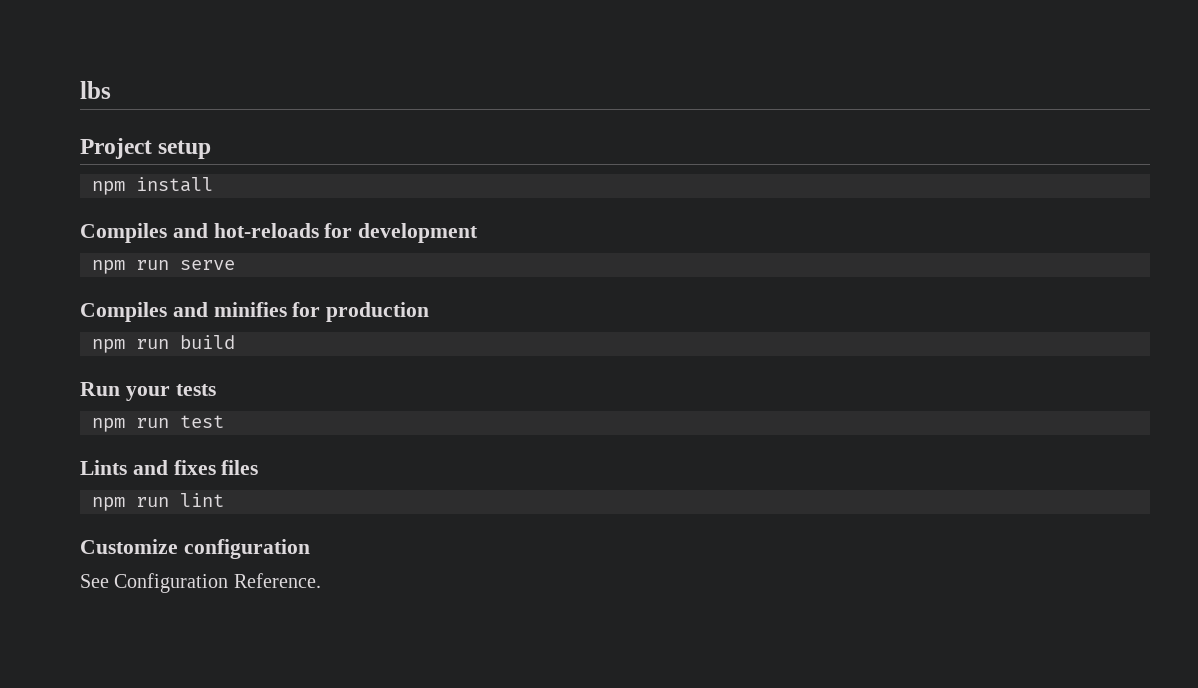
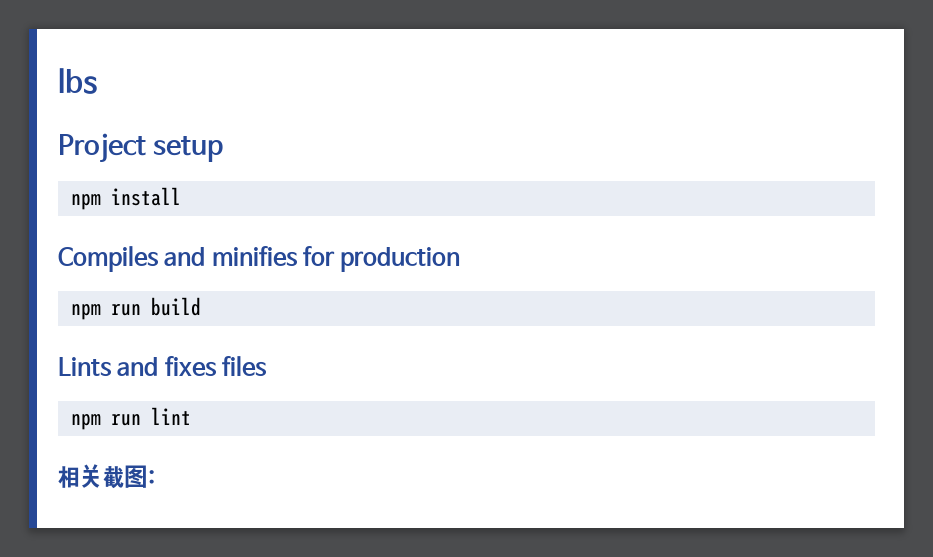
[80,223,479,243] [92,260,235,274] // Compiles and hot-reloads for development // npm run serve -> (181, 196) none
[80,382,216,401] [92,415,224,432] // Run your tests // npm run test -> (201, 306) none
[80,539,310,559] [80,573,321,593] Customize configuration // See Configuration Reference. -> [58,464,155,489] 相关截图:

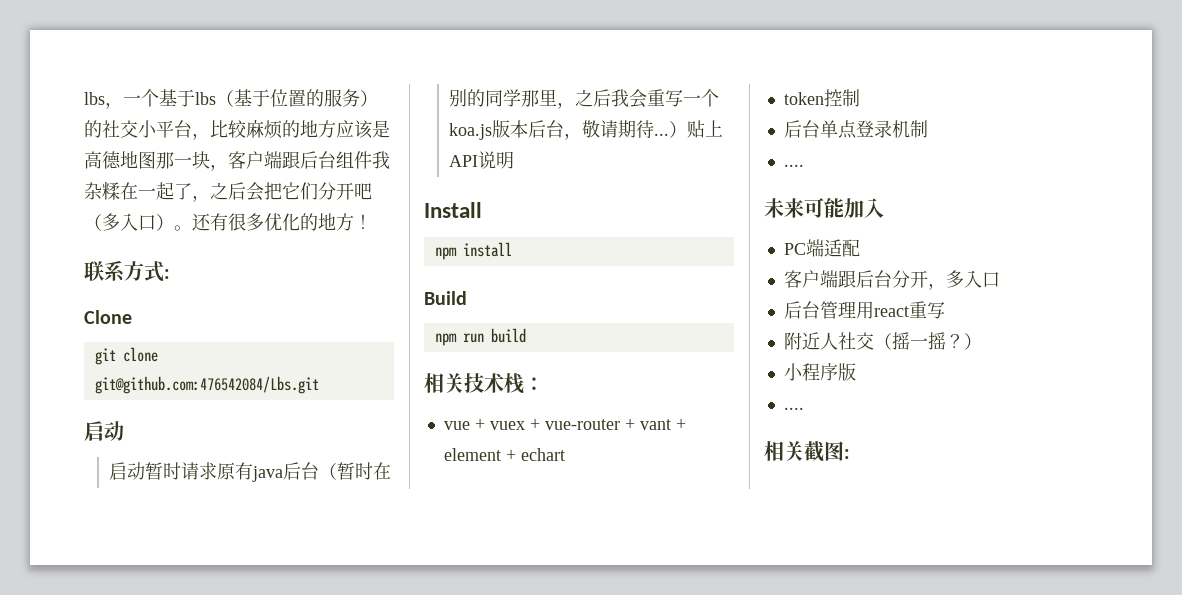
[58,68,97,94] [58,133,224,163] [70,187,181,210] [58,246,461,272] [70,297,201,320] [58,356,268,377] [70,407,191,430] lbs // Project setup // npm install // Compiles and minifies for production // npm run build // Lints and fixes files // npm run lint -> [84,89,378,109] [84,119,390,140] [84,151,390,171] [84,181,372,202] [84,213,372,231] [84,260,170,282] [84,310,132,324] [94,347,158,365] [94,376,319,394] [84,421,124,441] [109,462,392,482] [449,89,720,109] [449,120,724,140] [449,151,515,169] [424,202,482,218] [434,242,512,260] [424,291,467,305] [434,328,526,346] [424,373,544,394] [443,418,686,430] [443,448,565,461] [783,89,860,107] [783,120,928,139] [783,164,804,167] [764,198,884,218] [783,239,860,257] [783,270,1000,290] [783,301,945,319] [783,332,982,350] [783,363,856,381] [783,407,804,410] lbs，一个基于lbs（基于位置的服务）的社交小平台，比较麻烦的地方应该是高德地图那一块，客户端跟后台组件我杂糅在一起了，之后会把它们分开吧（多入口）。还有很多优化的地方！ // 联系方式: // Clone // git clone git@github.com:476542084/Lbs.git // 启动 // 启动暂时请求原有java后台（暂时在别的同学那里，之后我会重写一个koa.js版本后台，敬请期待...）贴上API说明 // Install // npm install // Build // npm run build // 相关技术栈： // vue + vuex + vue-router + vant + element + echart // token控制 // 后台单点登录机制 // .... // 未来可能加入 // PC端适配 // 客户端跟后台分开，多入口 // 后台管理用react重写 // 附近人社交（摇一摇？） // 小程序版 // ....

